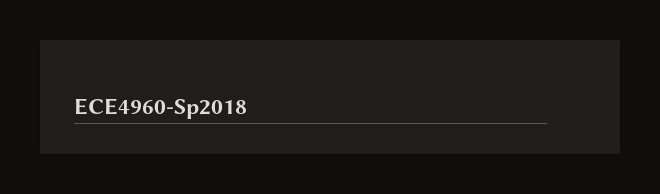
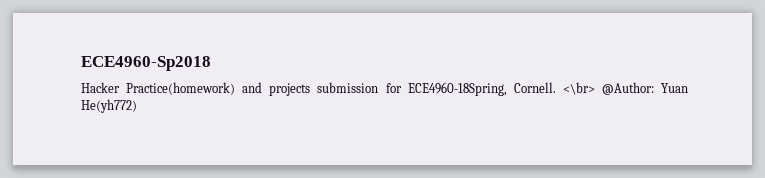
(247, 108) none -> [81,82,689,96] [81,99,137,113] // Hacker Practice(homework) and projects submission for ECE4960-18Spring, Cornell. <\br> @Author: Yuan He(yh772)

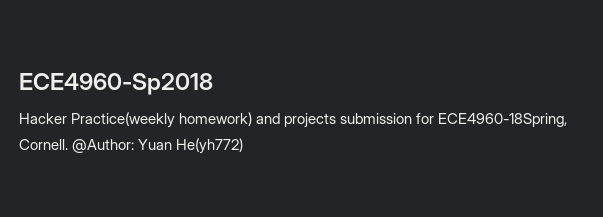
[126,82,236,95] Practice(homework) -> [71,112,253,128] Practice(weekly homework)
[562,82,595,95] <\br> -> (68, 144) none

